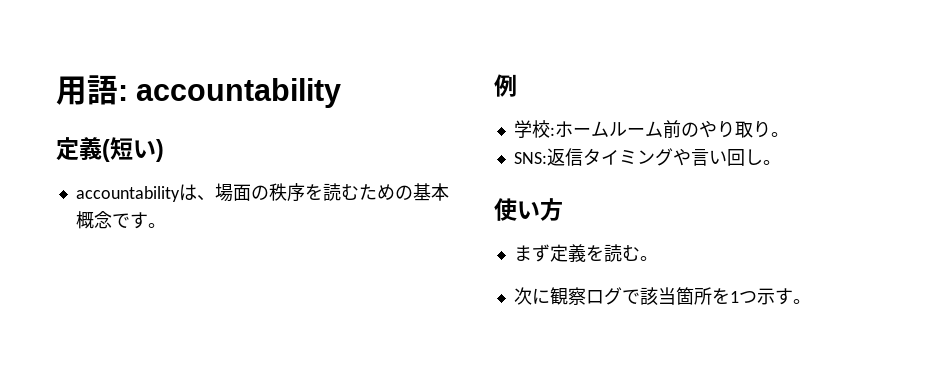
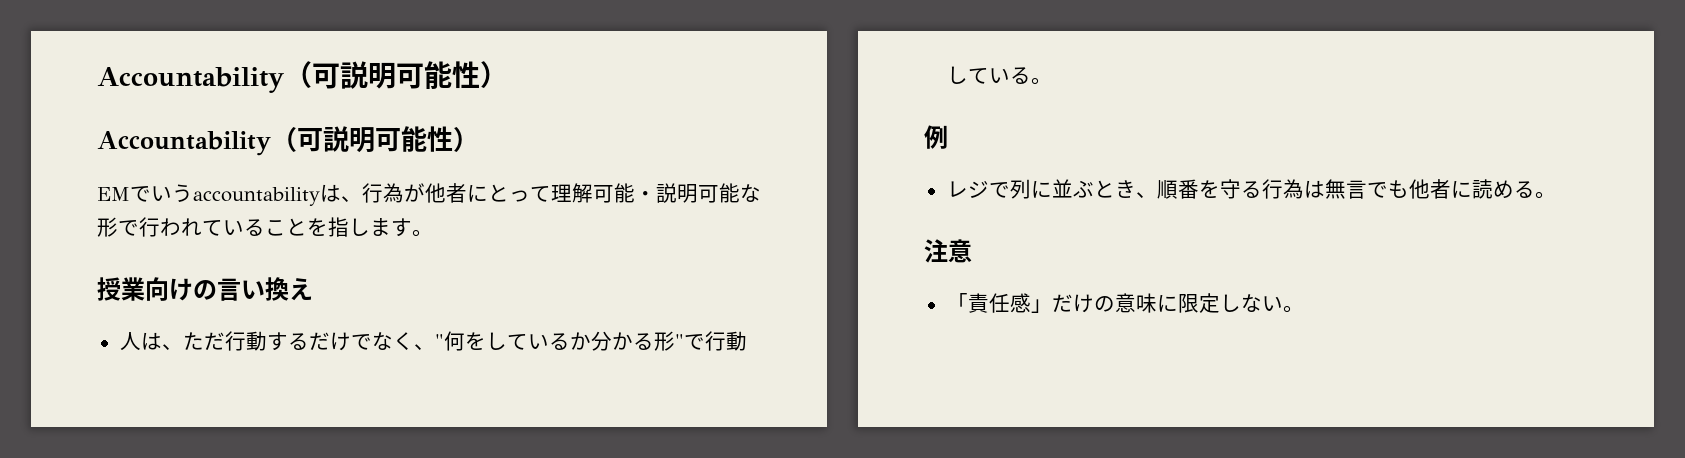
[56,75,342,108] [56,137,164,162] [75,183,449,202] [75,211,166,229] [494,74,517,97] [513,120,789,138] [513,148,781,166] [494,198,563,221] [513,244,658,262] [513,287,793,306] 用語: accountability // 定義(短い) // accountabilityは、場面の秩序を読むための基本概念です。 // 例 // 学校:ホームルーム前のやり取り。 // SNS:返信タイミングや言い回し。 // 使い方 // まず定義を読む。 // 次に観察ログで該当箇所を1つ示す -> [97,61,508,93] [97,126,479,156] [97,183,761,206] [97,217,433,237] [97,277,313,301] [119,331,747,351] [946,66,1052,85] [924,125,948,149] [946,179,1556,199] [924,239,972,263] [946,293,1283,313] Accountability（可説明可能性） // Accountability（可説明可能性） // EMでいうaccountabilityは、行為が他者にとって理解可能・説明可能な形で行われていることを指します。 // 授業向けの言い換え // 人は、ただ行動するだけでなく、"何をしているか分かる形"で行動している。 // 例 // レジで列に並ぶとき、順番を守る行為は無言でも他者に読める。 // 注意 // 「責任感」だけの意味に限定しない

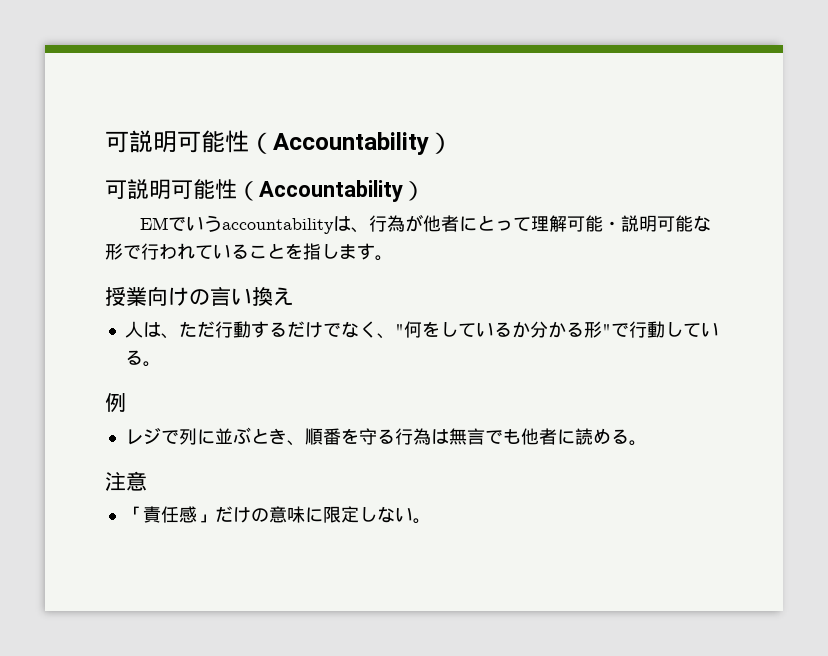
[97,61,508,93] [97,126,453,156] Accountability（可説明可能性） // Accountability（可説明可能性 -> [105,130,453,155] [105,179,403,202] 可説明可能性（Accountability） // 可説明可能性（Accountability

